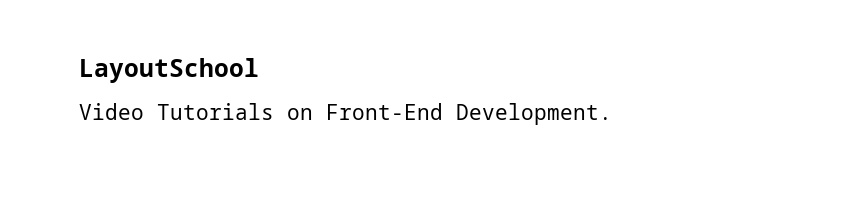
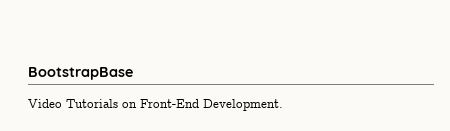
[79,58,259,83] LayoutSchool -> [28,67,133,80] BootstrapBase

